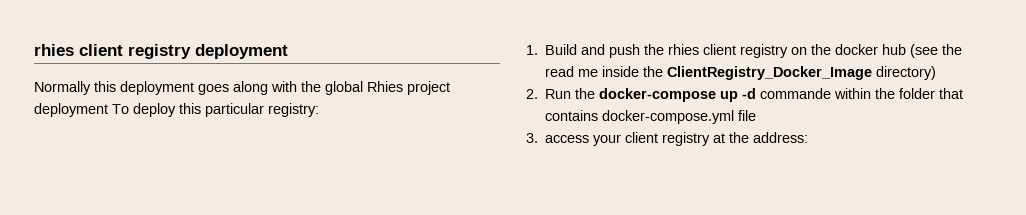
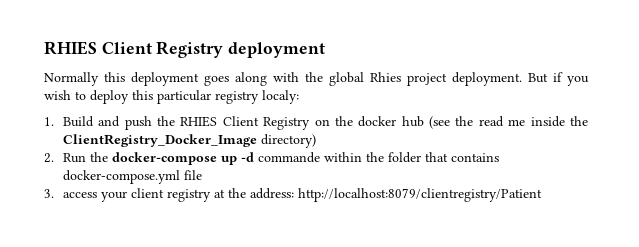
[34,44,191,59] rhies client registry -> [44,41,224,58] RHIES Client Registry
[34,103,129,117] deployment To -> [452,72,589,86] [44,90,86,100] deployment. But if you wish to
[268,103,319,117] registry: -> [215,90,299,104] registry localy:
[668,44,789,58] rhies client registry -> [180,116,311,130] RHIES Client Registry
(809, 137) none -> [297,188,542,202] http://localhost:8079/clientregistry/Patient

